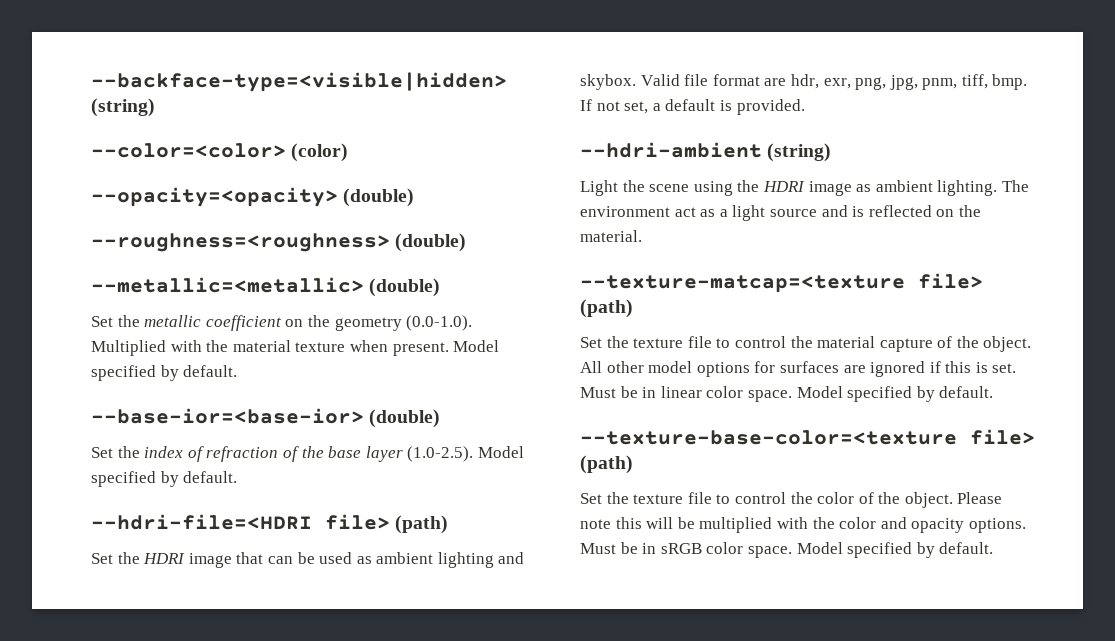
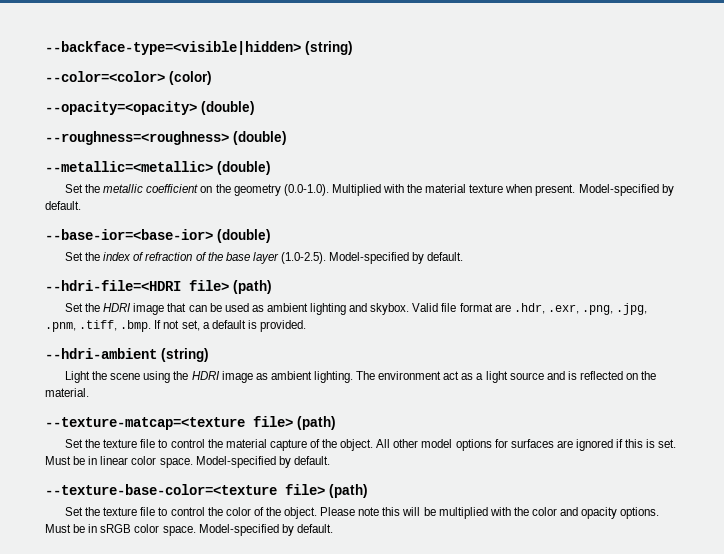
[453,340,500,352] [91,365,156,381] Model specified -> [578,184,659,196] Model-specified
[477,446,524,458] [91,471,156,487] Model specified -> [329,252,410,264] Model-specified
[790,74,1028,90] hdr, exr, png, jpg, pnm, tiff, bmp. -> [513,303,648,315] [45,320,152,332] .hdr, .exr, .png, .jpg, .pnm, .tiff, .bmp.
[796,386,913,402] Model specified -> [195,456,276,468] Model-specified
[796,542,913,558] Model specified -> [198,524,279,536] Model-specified

